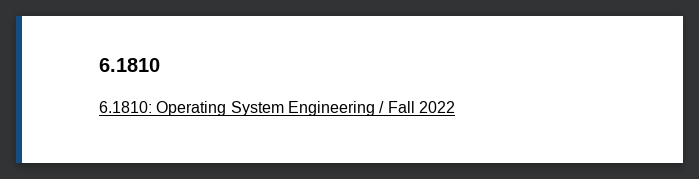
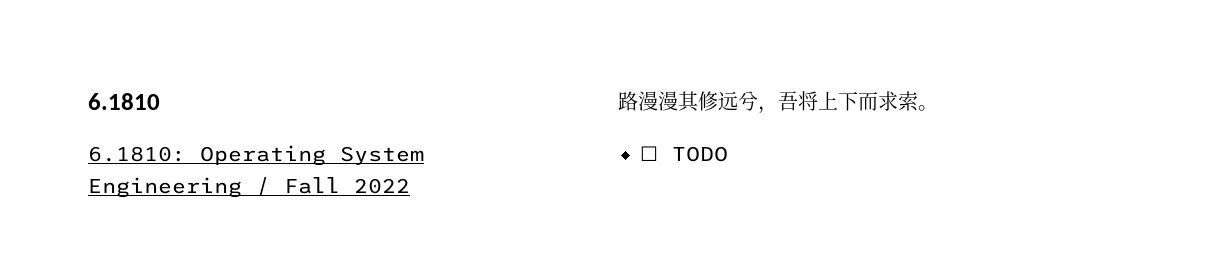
(455, 107) none -> [618,91,938,114] [640,146,728,162] // 路漫漫其修远兮，吾将上下而求索。 // ☐ TODO

